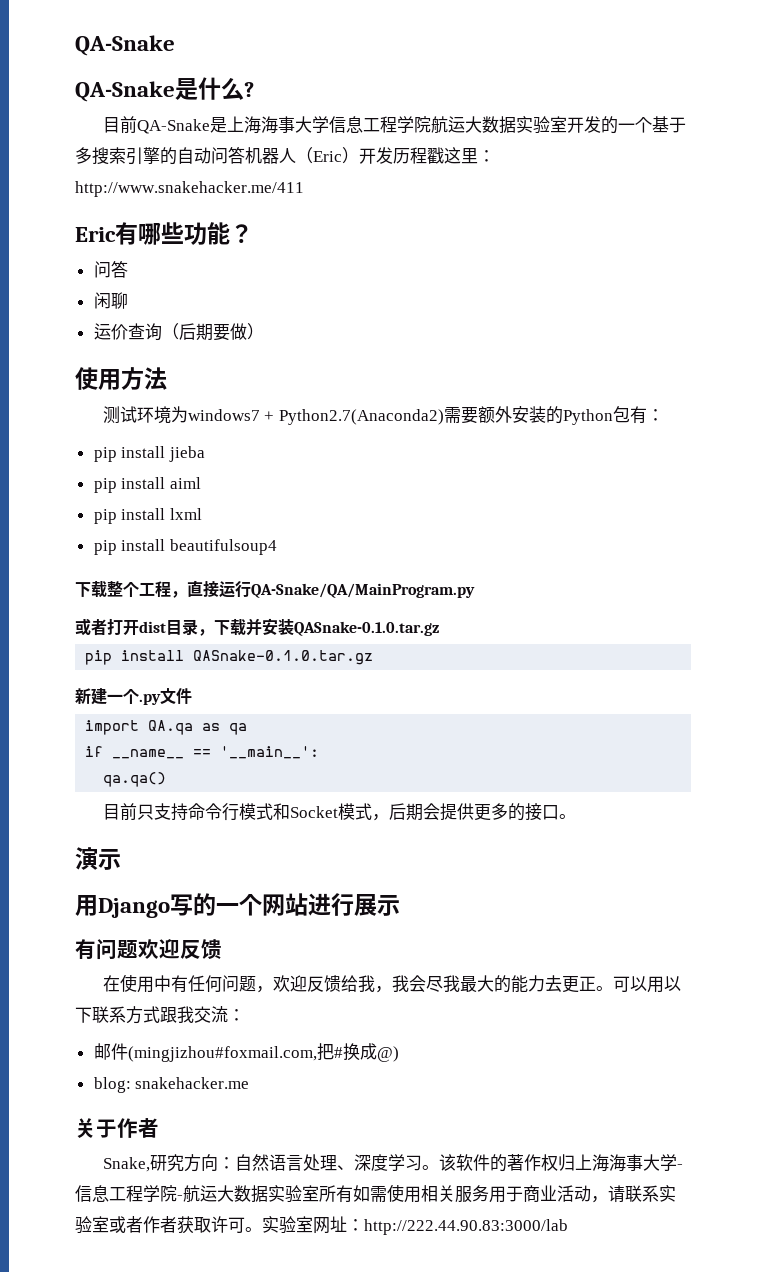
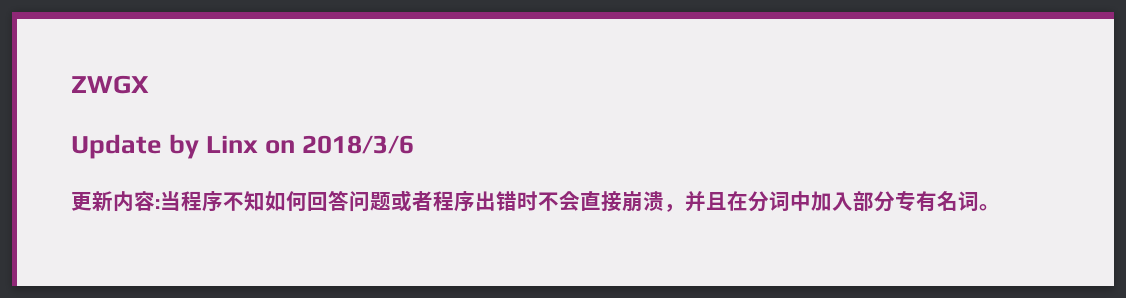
[75,35,175,56] [75,77,254,102] [102,116,686,134] [75,146,495,165] [75,181,304,197] [75,222,253,245] [93,260,128,278] [93,292,128,309] [93,323,264,341] [75,367,167,390] [102,406,664,425] [93,446,205,462] [93,477,201,493] [93,508,202,524] [93,539,277,555] [75,580,475,598] [75,618,439,636] [85,650,374,665] [75,688,192,705] [85,720,248,735] [85,746,320,759] [103,772,167,787] [102,803,576,821] [75,847,121,870] [75,893,400,918] [75,939,222,960] [102,974,681,993] [75,1006,245,1024] [93,1043,399,1062] [93,1077,250,1093] [75,1118,159,1138] [102,1154,683,1172] [75,1184,676,1203] [75,1216,568,1235] QA-Snake // QA-Snake是什么? // 目前QA-Snake是上海海事大学信息工程学院航运大数据实验室开发的一个基于多搜索引擎的自动问答机器人（Eric）开发历程戳这里：http://www.snakehacker.me/411 // Eric有哪些功能？ // 问答 // 闲聊 // 运价查询（后期要做） // 使用方法 // 测试环境为windows7 + Python2.7(Anaconda2)需要额外安装的Python包有： // pip install jieba // pip install aiml // pip install lxml // pip install beautifulsoup4 // 下载整个工程，直接运行QA-Snake/QA/MainProgram.py // 或者打开dist目录，下载并安装QASnake-0.1.0.tar.gz // pip install QASnake-0.1.0.tar.gz // 新建一个.py文件 // import QA.qa as qa // if __name__ == '__main__': // qa.qa() // 目前只支持命令行模式和Socket模式，后期会提供更多的接口。 // 演示 // 用Django写的一个网站进行展示 // 有问题欢迎反馈 // 在使用中有任何问题，欢迎反馈给我，我会尽我最大的能力去更正。可以用以下联系方式跟我交流： // 邮件(mingjizhou#foxmail.com,把#换成@) // blog: snakehacker.me // 关于作者 // Snake,研究方向：自然语言处理、深度学习。该软件的著作权归上海海事大学-信息工程学院-航运大数据实验室所有如需使用相关服务用于商业活动，请联系实验室或者作者获取许可。实验室网址：http://222.44.90.83:3000/lab -> [71,75,149,94] [71,134,415,159] [71,190,1000,212] ZWGX // Update by Linx on 2018/3/6 // 更新内容:当程序不知如何回答问题或者程序出错时不会直接崩溃，并且在分词中加入部分专有名词。

